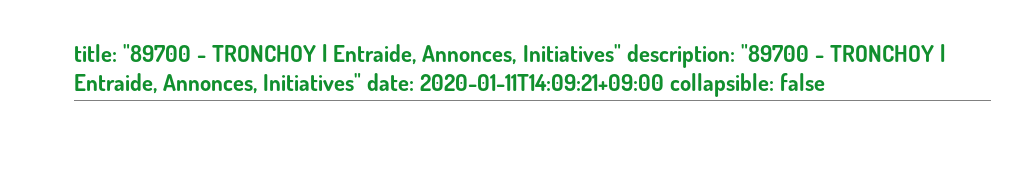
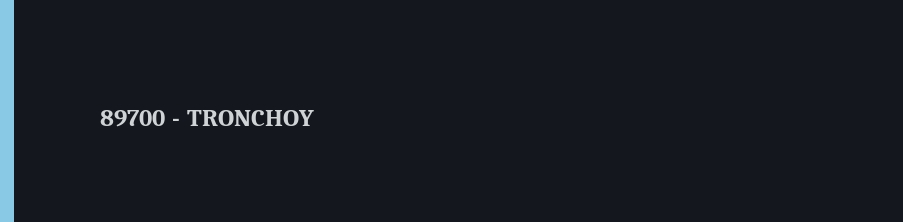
[74,44,945,68] [74,73,826,97] title: "89700 - TRONCHOY | Entraide, Annonces, Initiatives" description: "89700 - TRONCHOY | Entraide, Annonces, Initiatives" date: 2020-01-11T14:09:21+09:00 collapsible: false -> [100,110,314,127] 89700 - TRONCHOY

